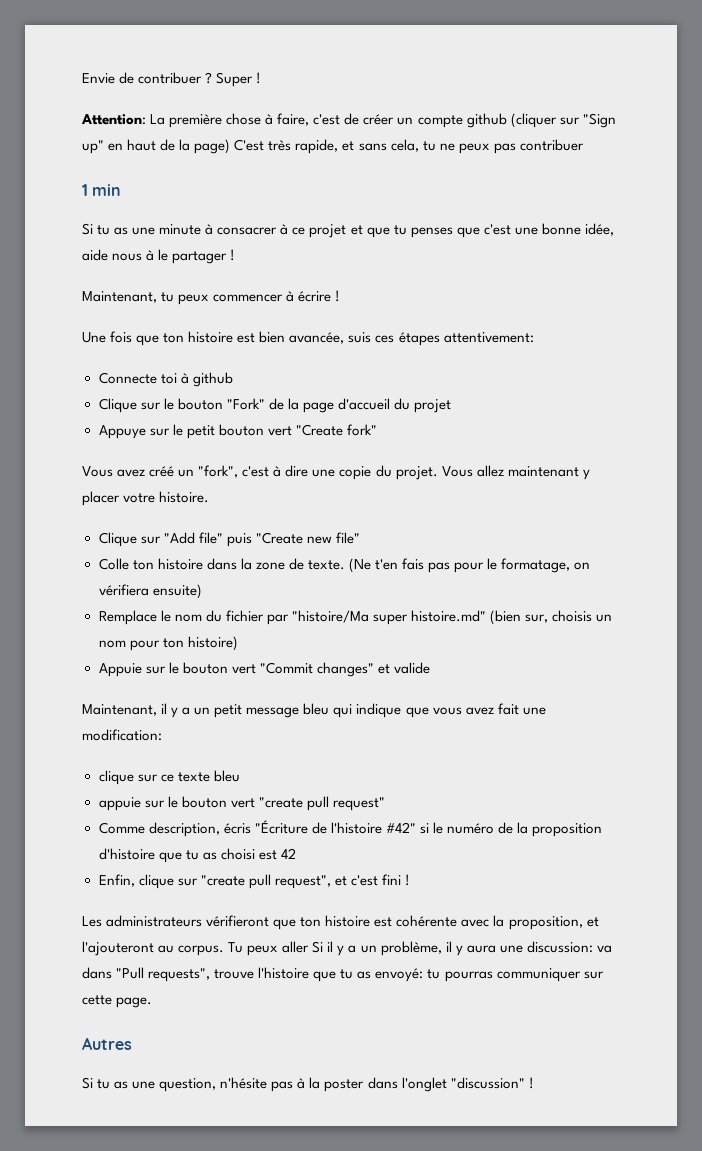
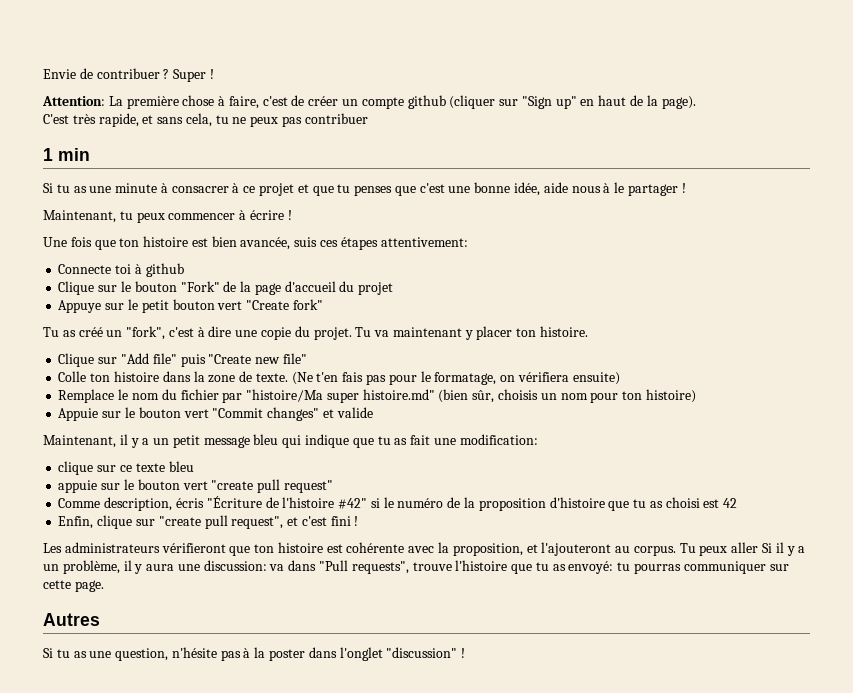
[194,139,231,154] page) -> [661,96,696,109] page). //
[82,466,146,477] Vous avez -> [43,327,76,337] Tu as
[441,465,504,477] Vous allez -> [355,327,390,337] Tu va
[123,493,156,503] votre -> [516,328,537,337] ton
[525,614,548,623] sur, -> [472,390,495,403] sûr,
[432,707,494,715] vous avez -> [377,436,408,445] tu as

